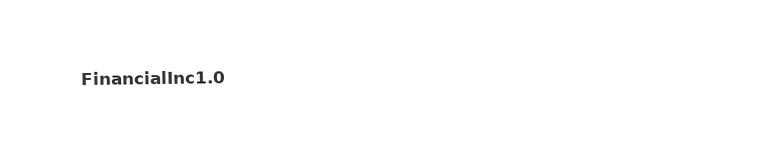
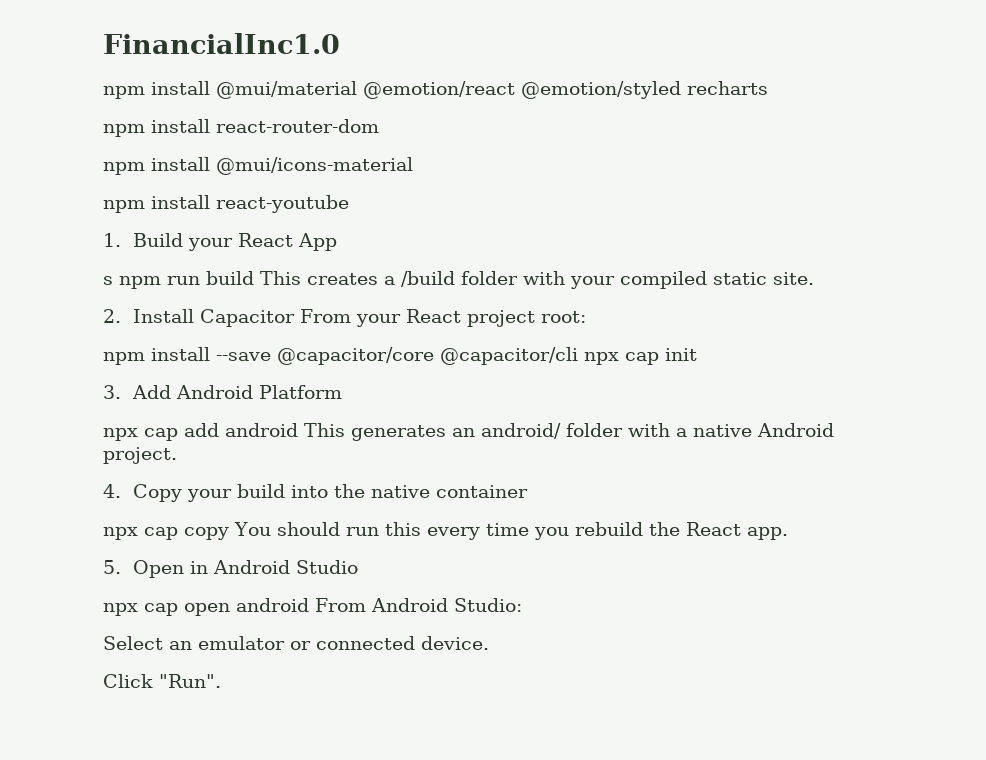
(226, 78) none -> [103,81,768,99] [103,119,379,137] [103,157,413,175] [103,195,349,213] [103,233,338,251] [103,271,814,289] [103,309,587,327] [103,347,697,365] [103,385,343,399] [103,423,834,441] [103,447,177,464] [103,484,529,502] [103,522,788,540] [103,560,359,578] [103,598,522,616] [103,636,489,650] [103,674,221,688] // npm install @mui/material @emotion/react @emotion/styled recharts // npm install react-router-dom // npm install @mui/icons-material // npm install react-youtube // 1. Build your React App // s npm run build This creates a /build folder with your compiled static site. // 2. Install Capacitor From your React project root: // npm install --save @capacitor/core @capacitor/cli npx cap init // 3. Add Android Platform // npx cap add android This generates an android/ folder with a native Android project. // 4. Copy your build into the native container // npx cap copy You should run this every time you rebuild the React app. // 5. Open in Android Studio // npx cap open android From Android Studio: // Select an emulator or connected device. // Click "Run".

